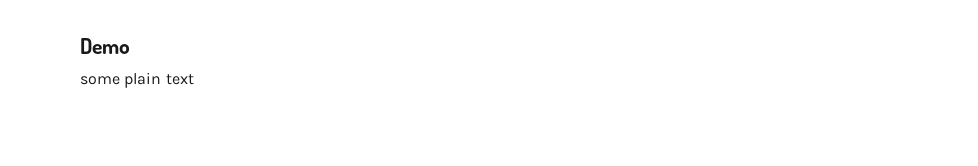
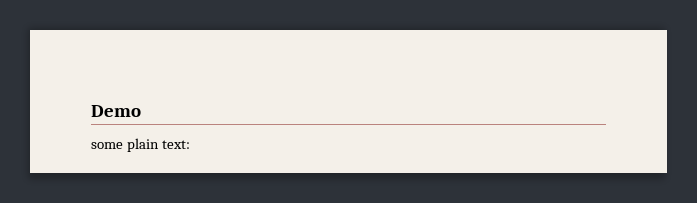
[165,74,194,85] text -> [161,140,190,149] text:

